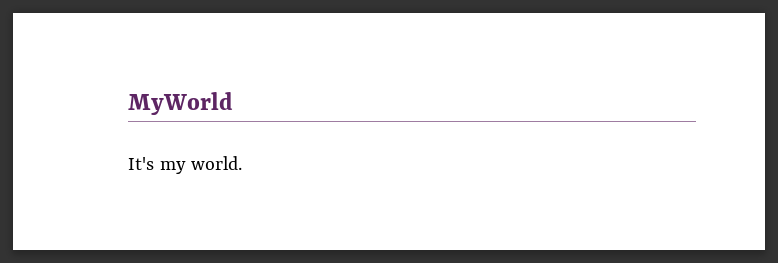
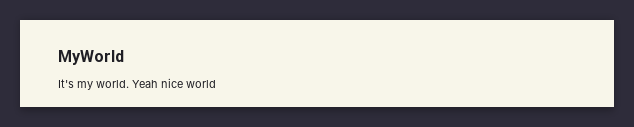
(243, 163) none -> [132,78,216,88] Yeah nice world

